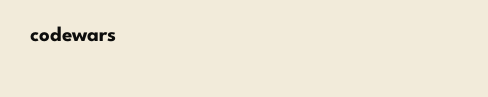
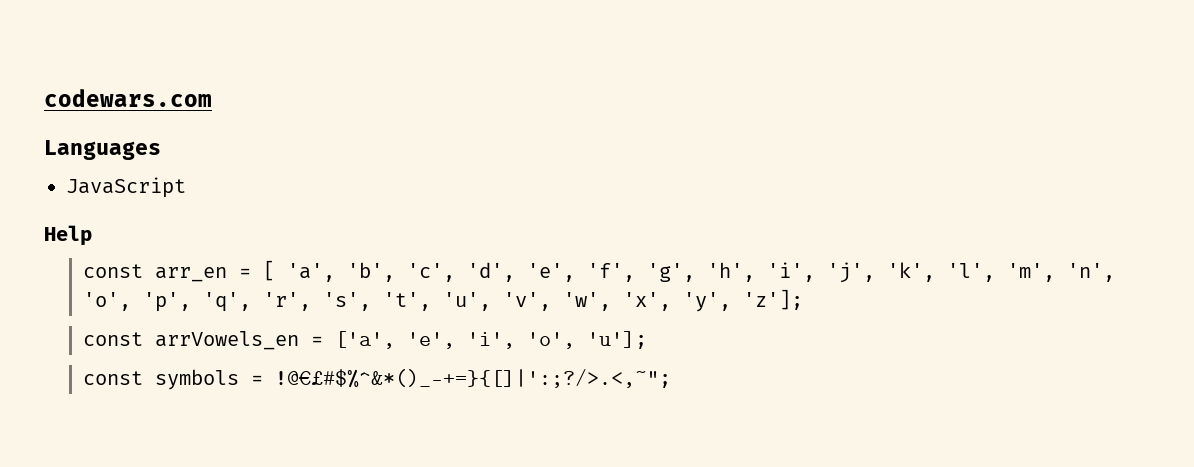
[30,26,116,42] codewars -> [44,89,212,107] [44,140,161,160] [66,177,186,198] [44,225,92,246] [82,260,1115,283] [82,289,803,312] [82,331,647,350] [82,369,671,390] codewars.com // Languages // JavaScript // Help // const arr_en = [ 'a', 'b', 'c', 'd', 'e', 'f', 'g', 'h', 'i', 'j', 'k', 'l', 'm', 'n', 'o', 'p', 'q', 'r', 's', 't', 'u', 'v', 'w', 'x', 'y', 'z']; // const arrVowels_en = ['a', 'e', 'i', 'o', 'u']; // const symbols = !@€£#$%^&*()_-+=}{[]|':;?/>.<,~";

